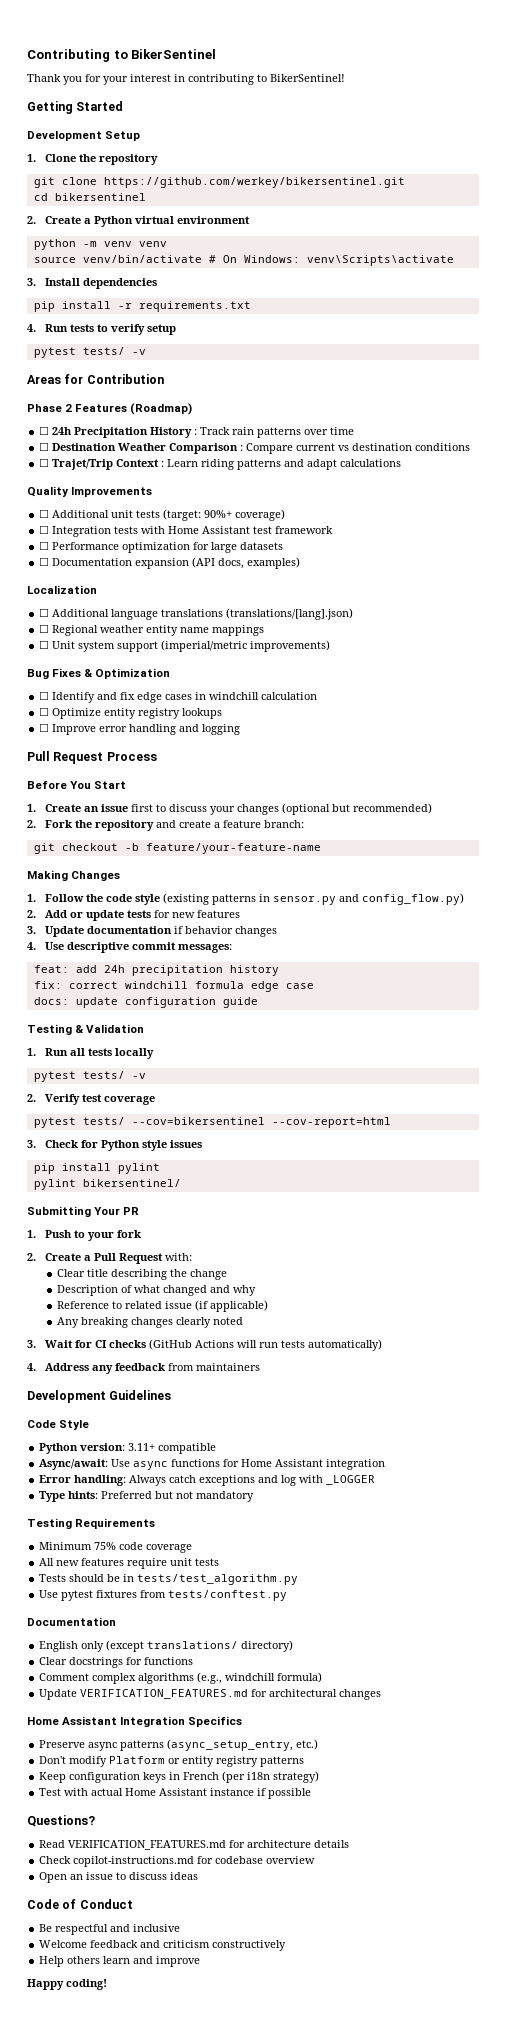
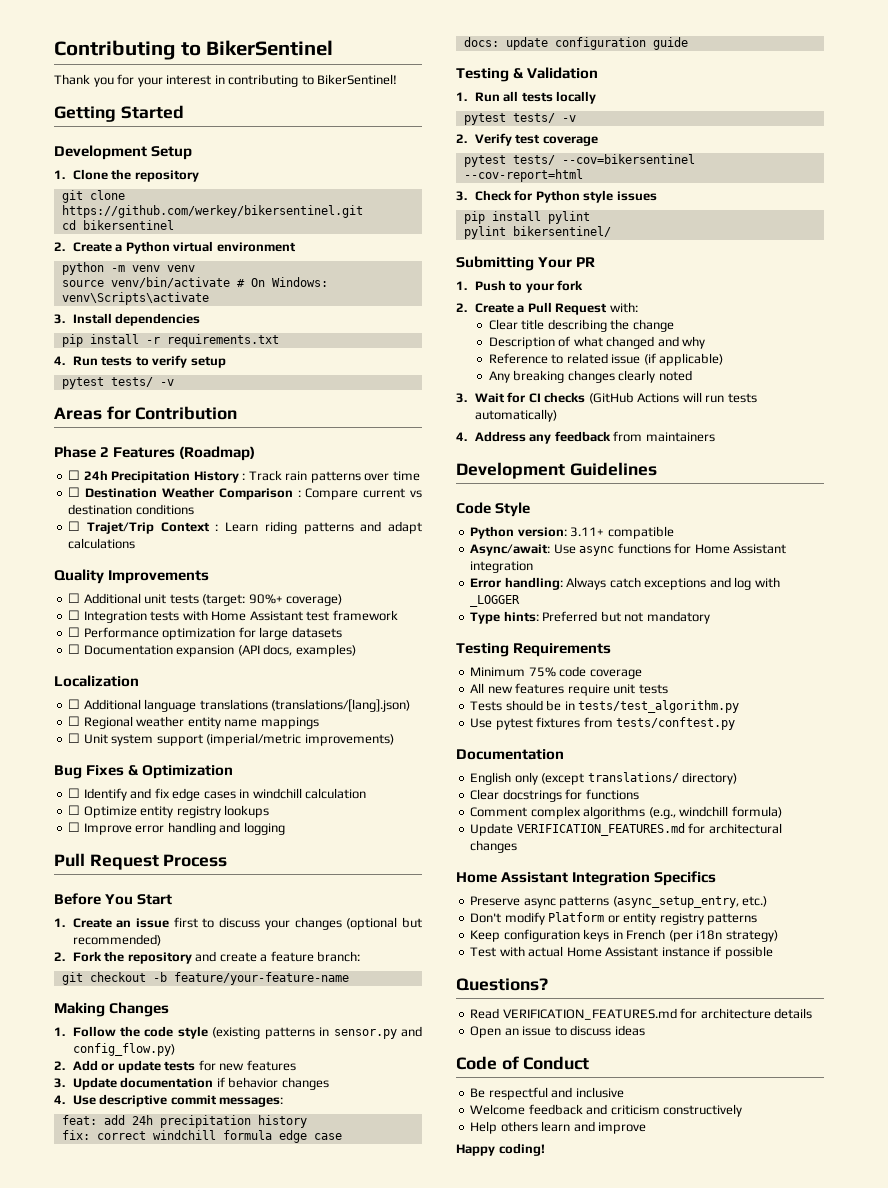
[39,1856,316,1867] // Check copilot-instructions.md for codebase overview -> (813, 1013) none

